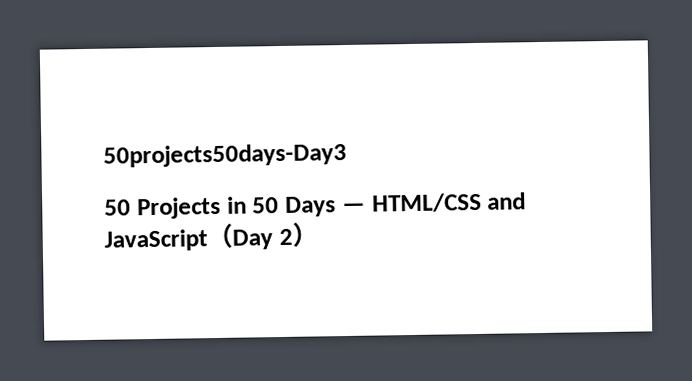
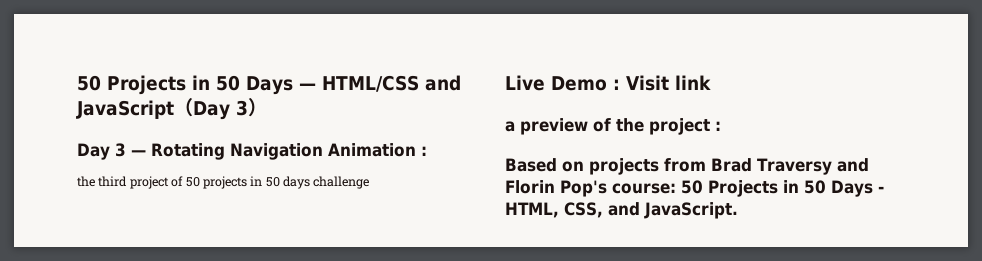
[103,142,347,168] 50projects50days-Day3 // -> (77, 83) none
[278,228,293,246] 2 -> [236,100,248,116] 3
(318, 234) none -> [77,143,427,160] [77,176,370,189] [505,75,711,91] [505,118,721,135] [505,158,869,175] [505,180,884,197] [505,202,738,219] // Day 3 — Rotating Navigation Animation : // the third project of 50 projects in 50 days challenge // Live Demo : Visit link // a preview of the project : // Based on projects from Brad Traversy and Florin Pop's course: 50 Projects in 50 Days - HTML, CSS, and JavaScript.

